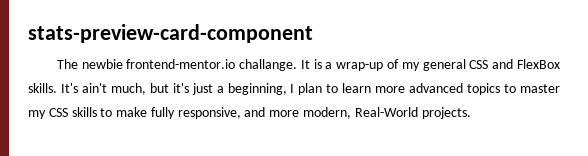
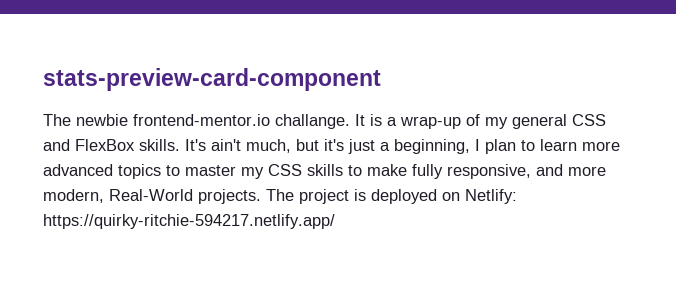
(471, 113) none -> [266,189,517,204] [43,214,335,229] The project is deployed on Netlify: https://quirky-ritchie-594217.netlify.app/

